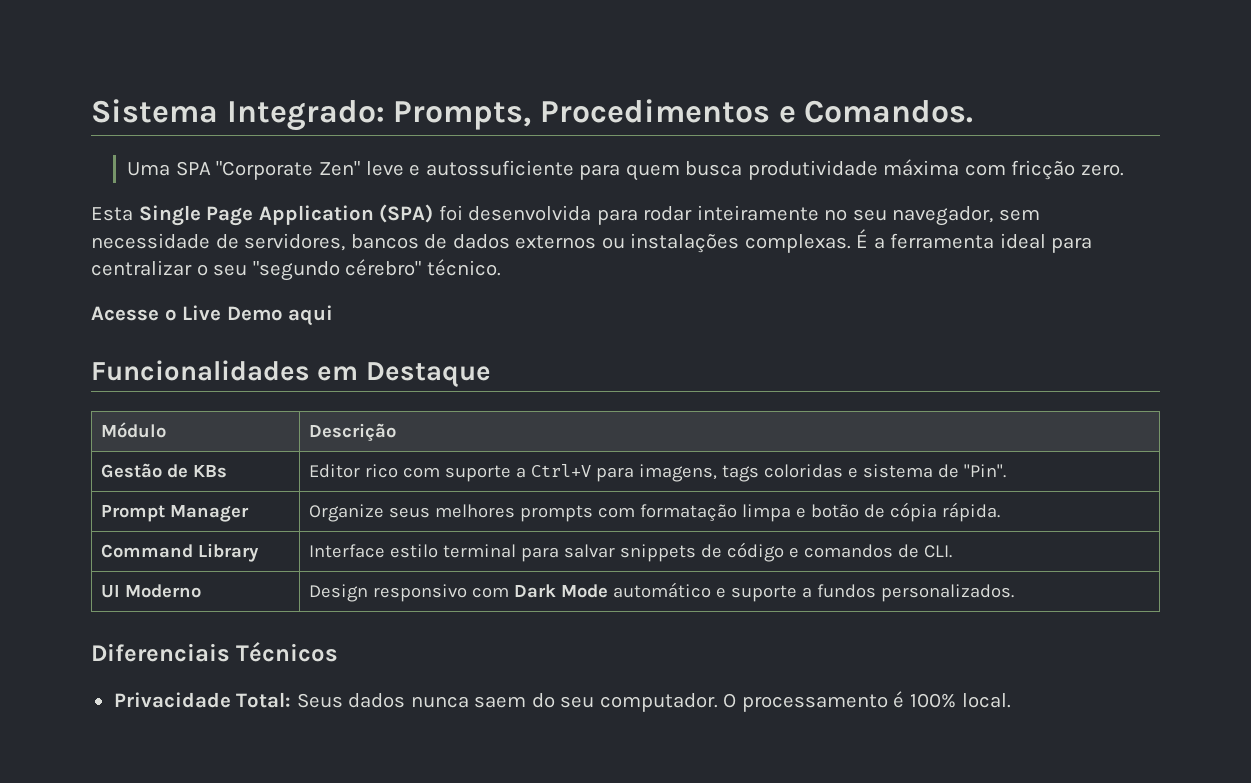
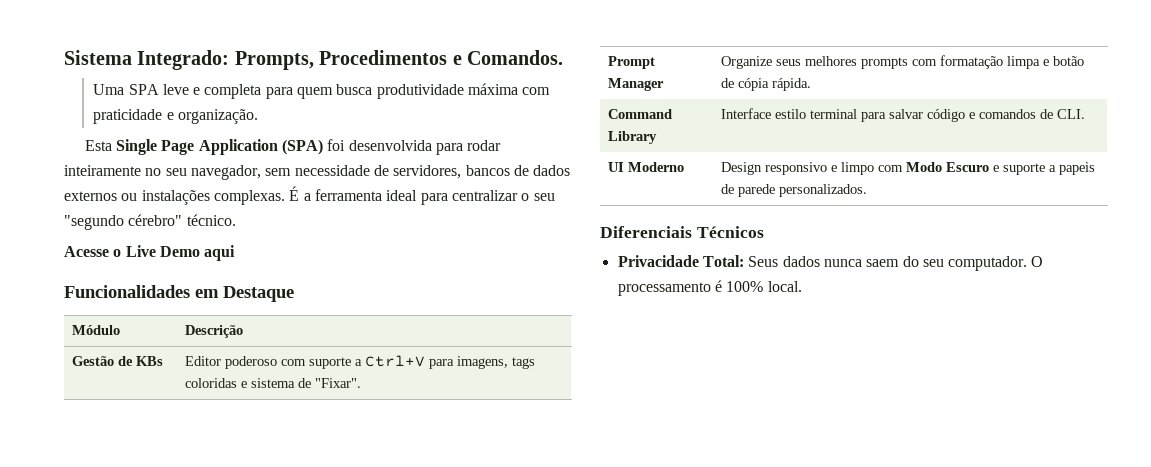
[216,161,360,180] "Corporate Zen" -> (159, 89) none
[425,160,574,176] autossuficiente -> [204,84,262,99] completa
[1011,160,1124,180] fricção zero. -> [93,109,258,124] praticidade e organização.
[365,464,399,478] rico -> [224,356,277,369] poderoso
[963,464,1006,478] "Pin". -> [314,378,361,388] "Fixar".
[620,544,723,562] snippets de -> (923, 114) none
[472,582,876,602] com Dark Mode automático e suporte a fundos -> [830,162,1095,175] [720,184,775,197] e limpo com Modo Escuro e suporte a papeis de parede

